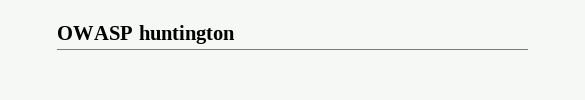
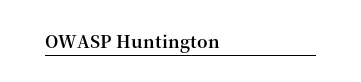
[138,25,235,44] huntington -> [115,34,220,53] Huntington

